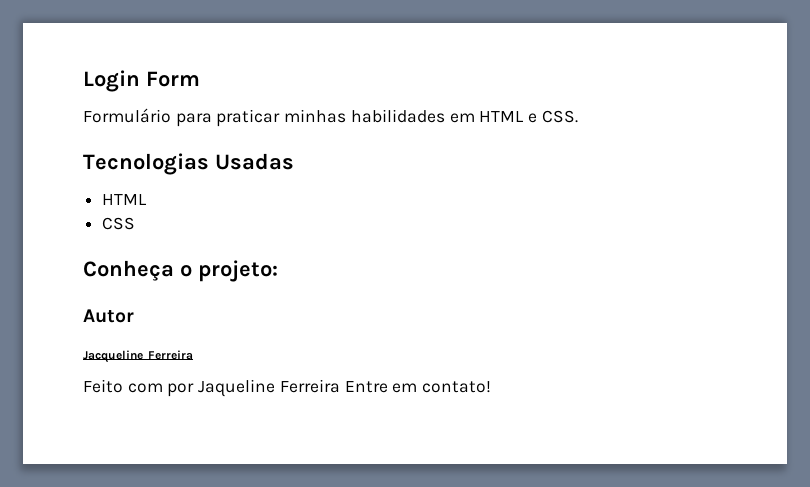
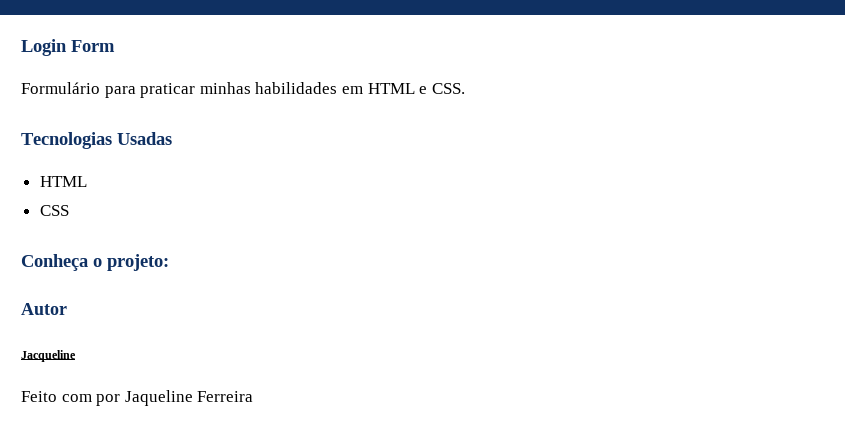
[147,350,193,360] Ferreira -> (76, 356) none
[344,381,492,393] Entre em contato! -> (254, 396) none

